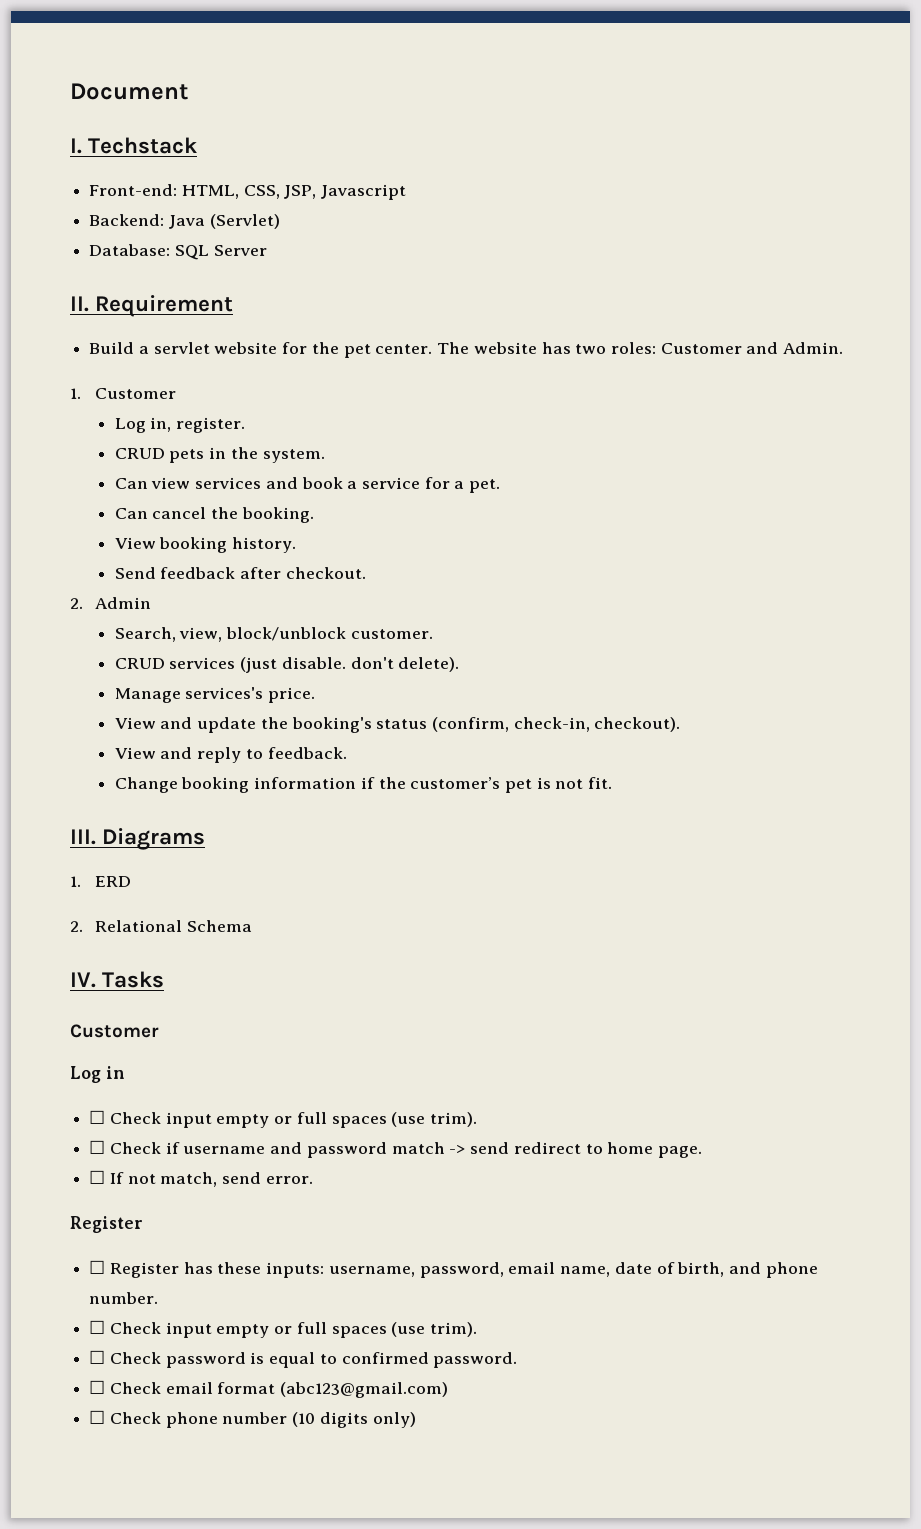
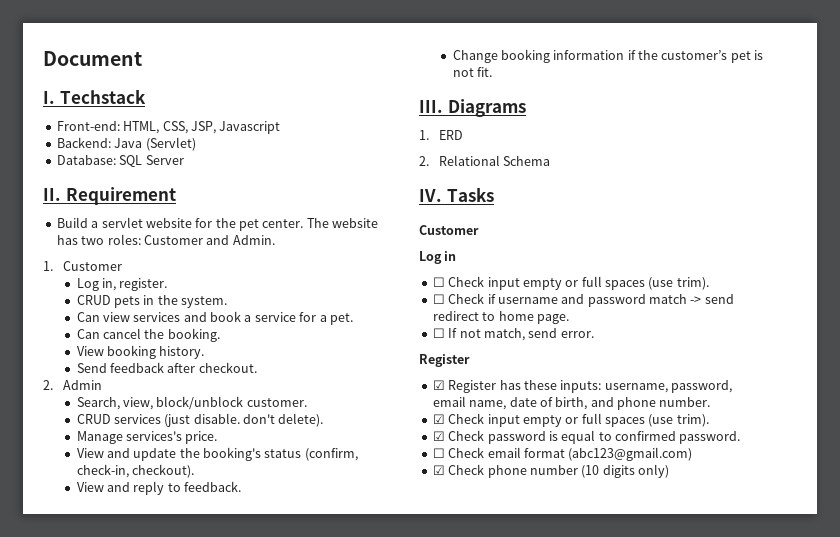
[89,1260,106,1274] ☐ -> [432,380,445,390] ☑
[89,1320,478,1338] [89,1350,106,1364] ☐ Check input empty or full spaces (use trim). // ☐ -> [432,413,709,427] [432,431,445,441] ☑ Check input empty or full spaces (use trim). // ☑
[89,1410,106,1424] ☐ -> [432,465,445,475] ☑

